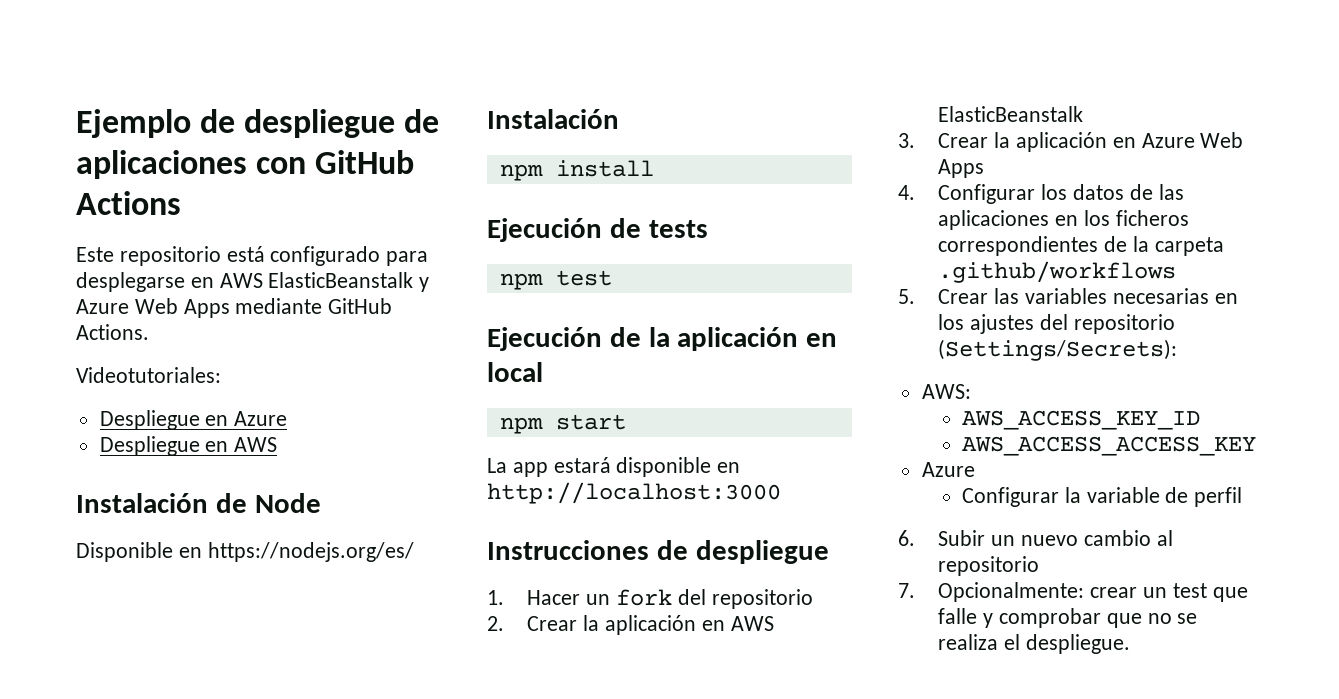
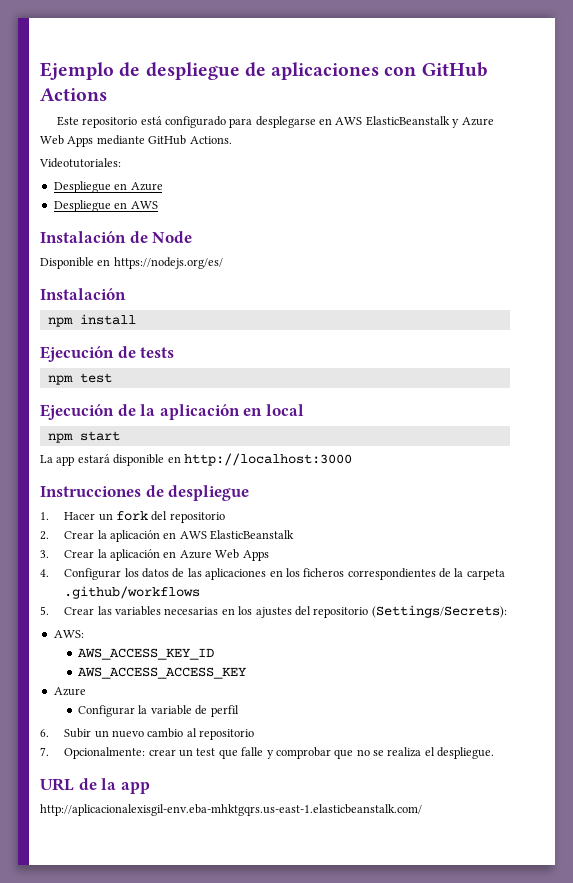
(1130, 644) none -> [40,778,150,794] [40,804,422,816] // URL de la app // http://aplicacionalexisgil-env.eba-mhktgqrs.us-east-1.elasticbeanstalk.com/

